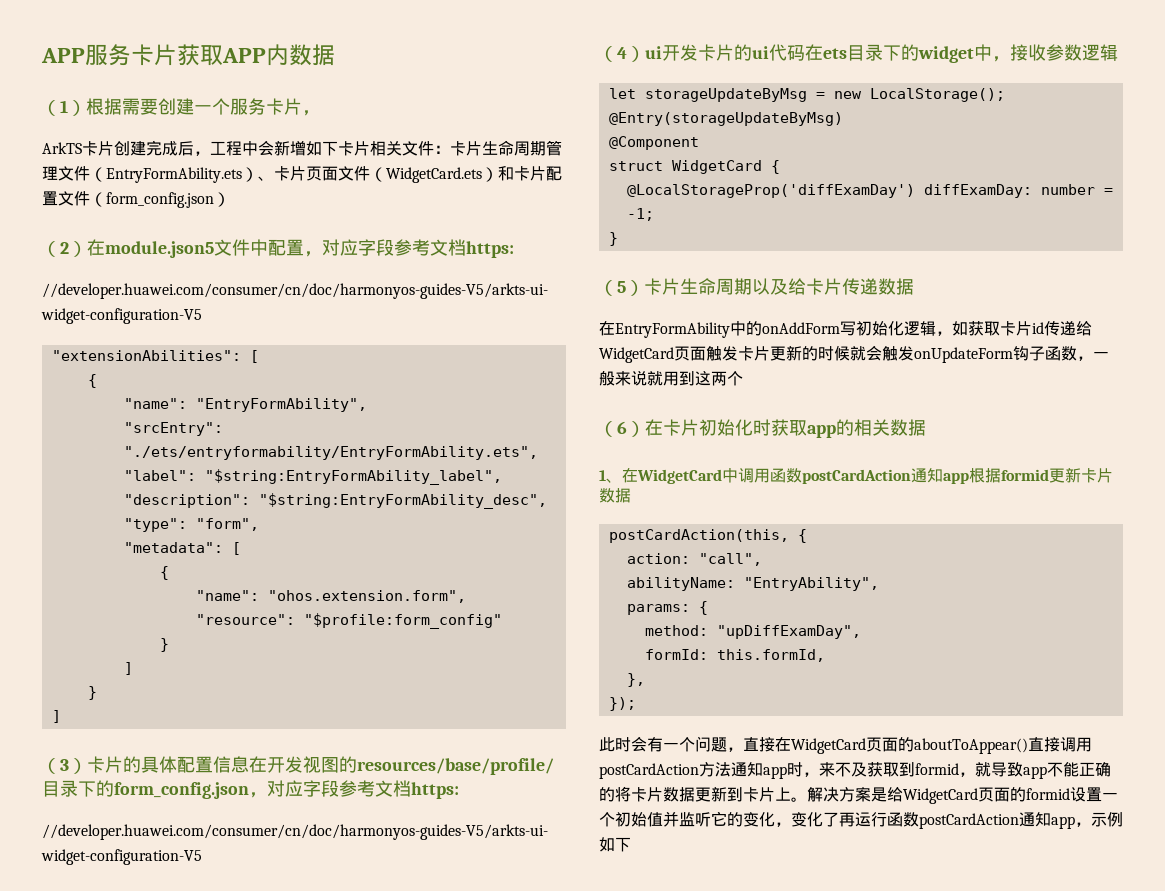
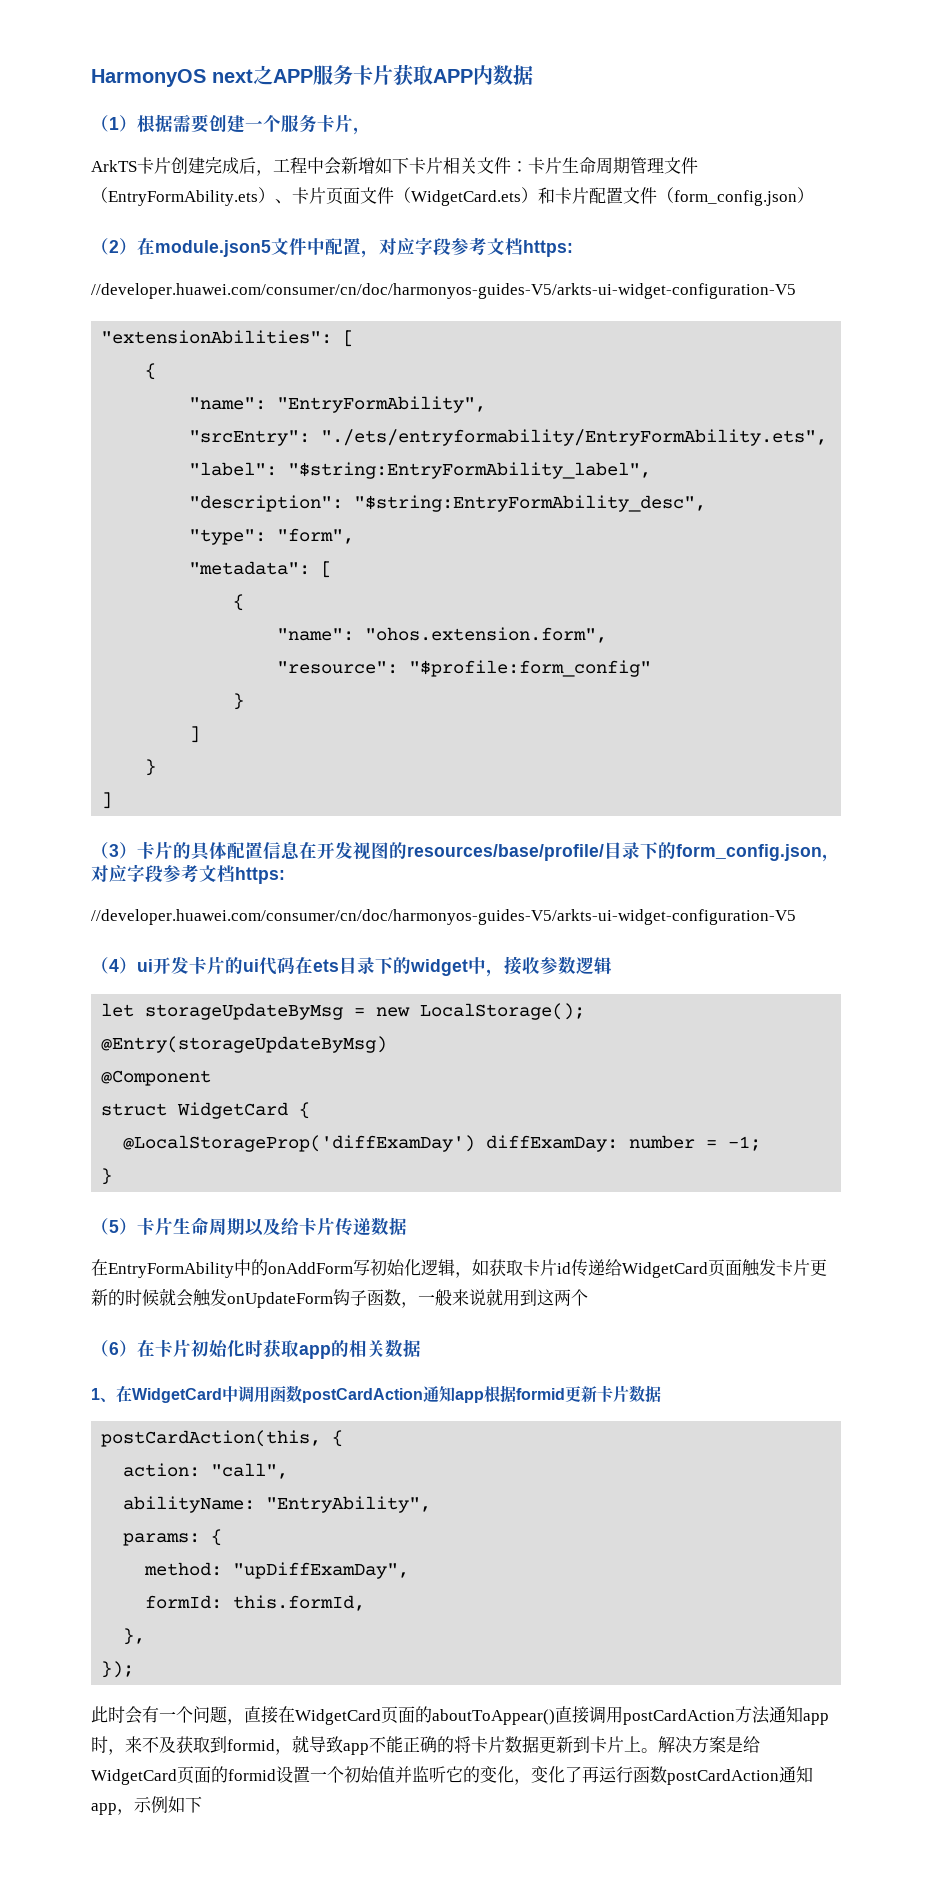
(41, 55) none -> [91,65,273,87] HarmonyOS next之

